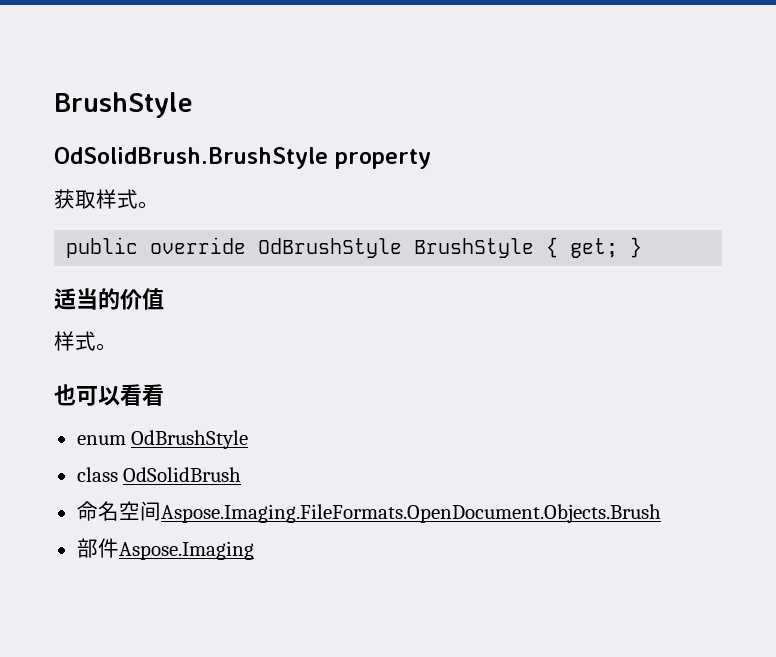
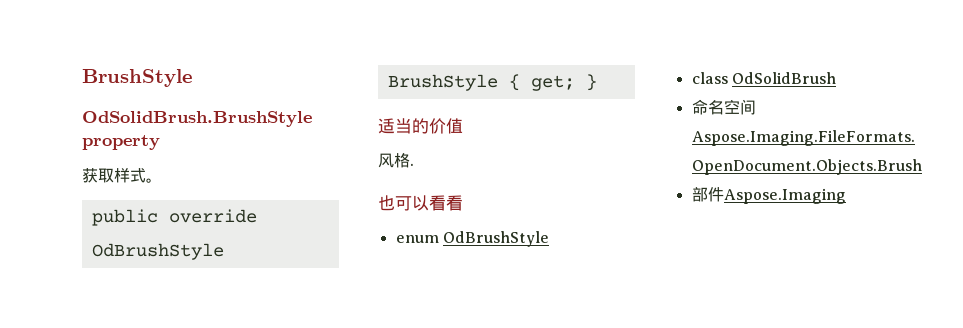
[54,331,117,351] 样式。 -> [378,153,414,168] 风格.

